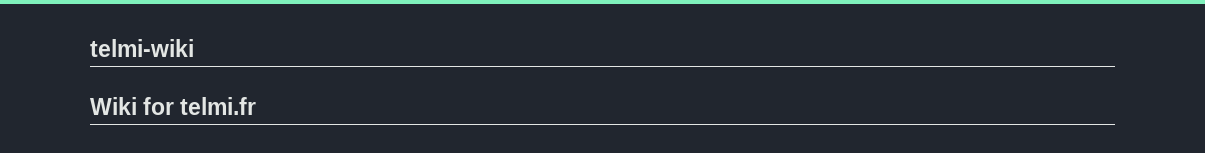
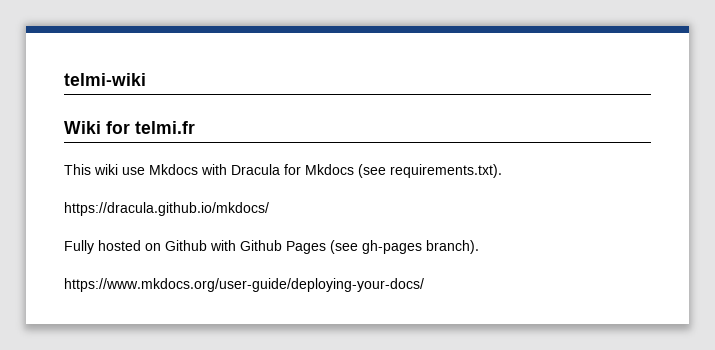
(257, 106) none -> [64,164,502,178] [64,202,269,216] [64,240,479,254] [64,278,424,292] // This wiki use Mkdocs with Dracula for Mkdocs (see requirements.txt). // https://dracula.github.io/mkdocs/ // Fully hosted on Github with Github Pages (see gh-pages branch). // https://www.mkdocs.org/user-guide/deploying-your-docs/

